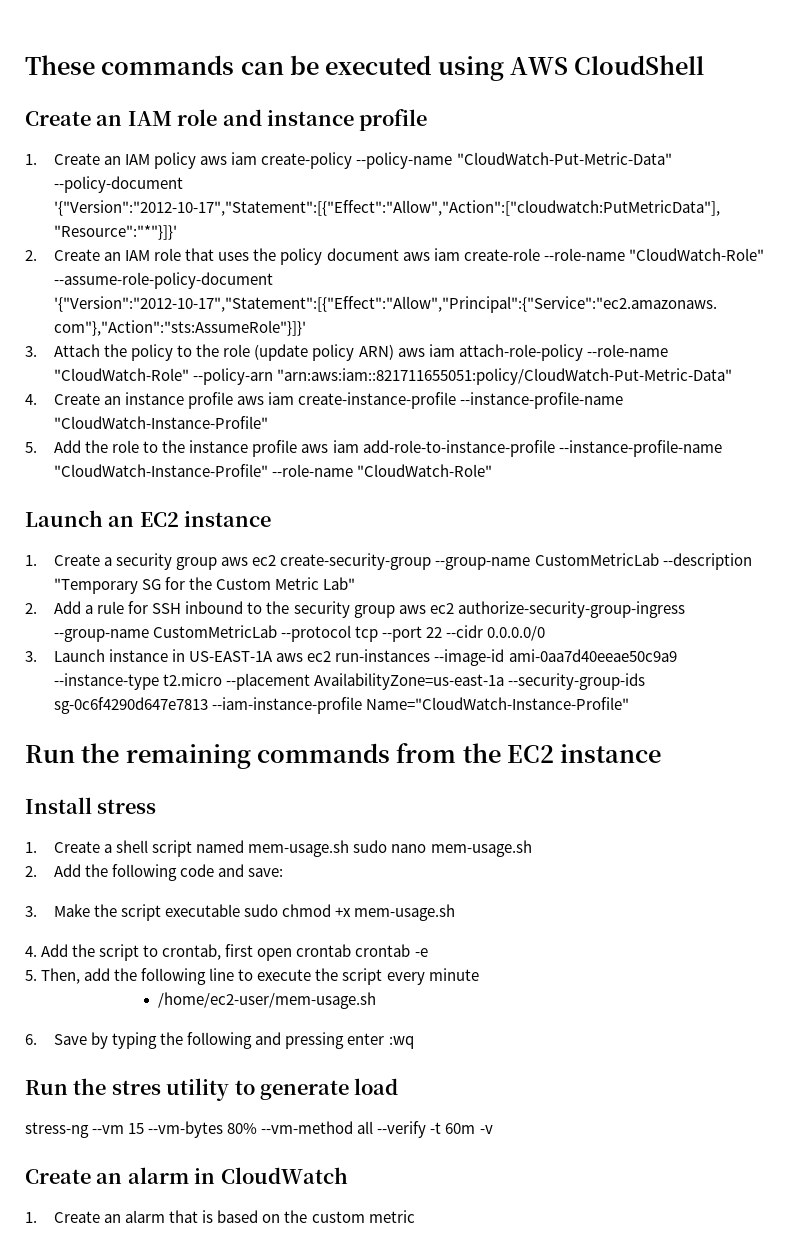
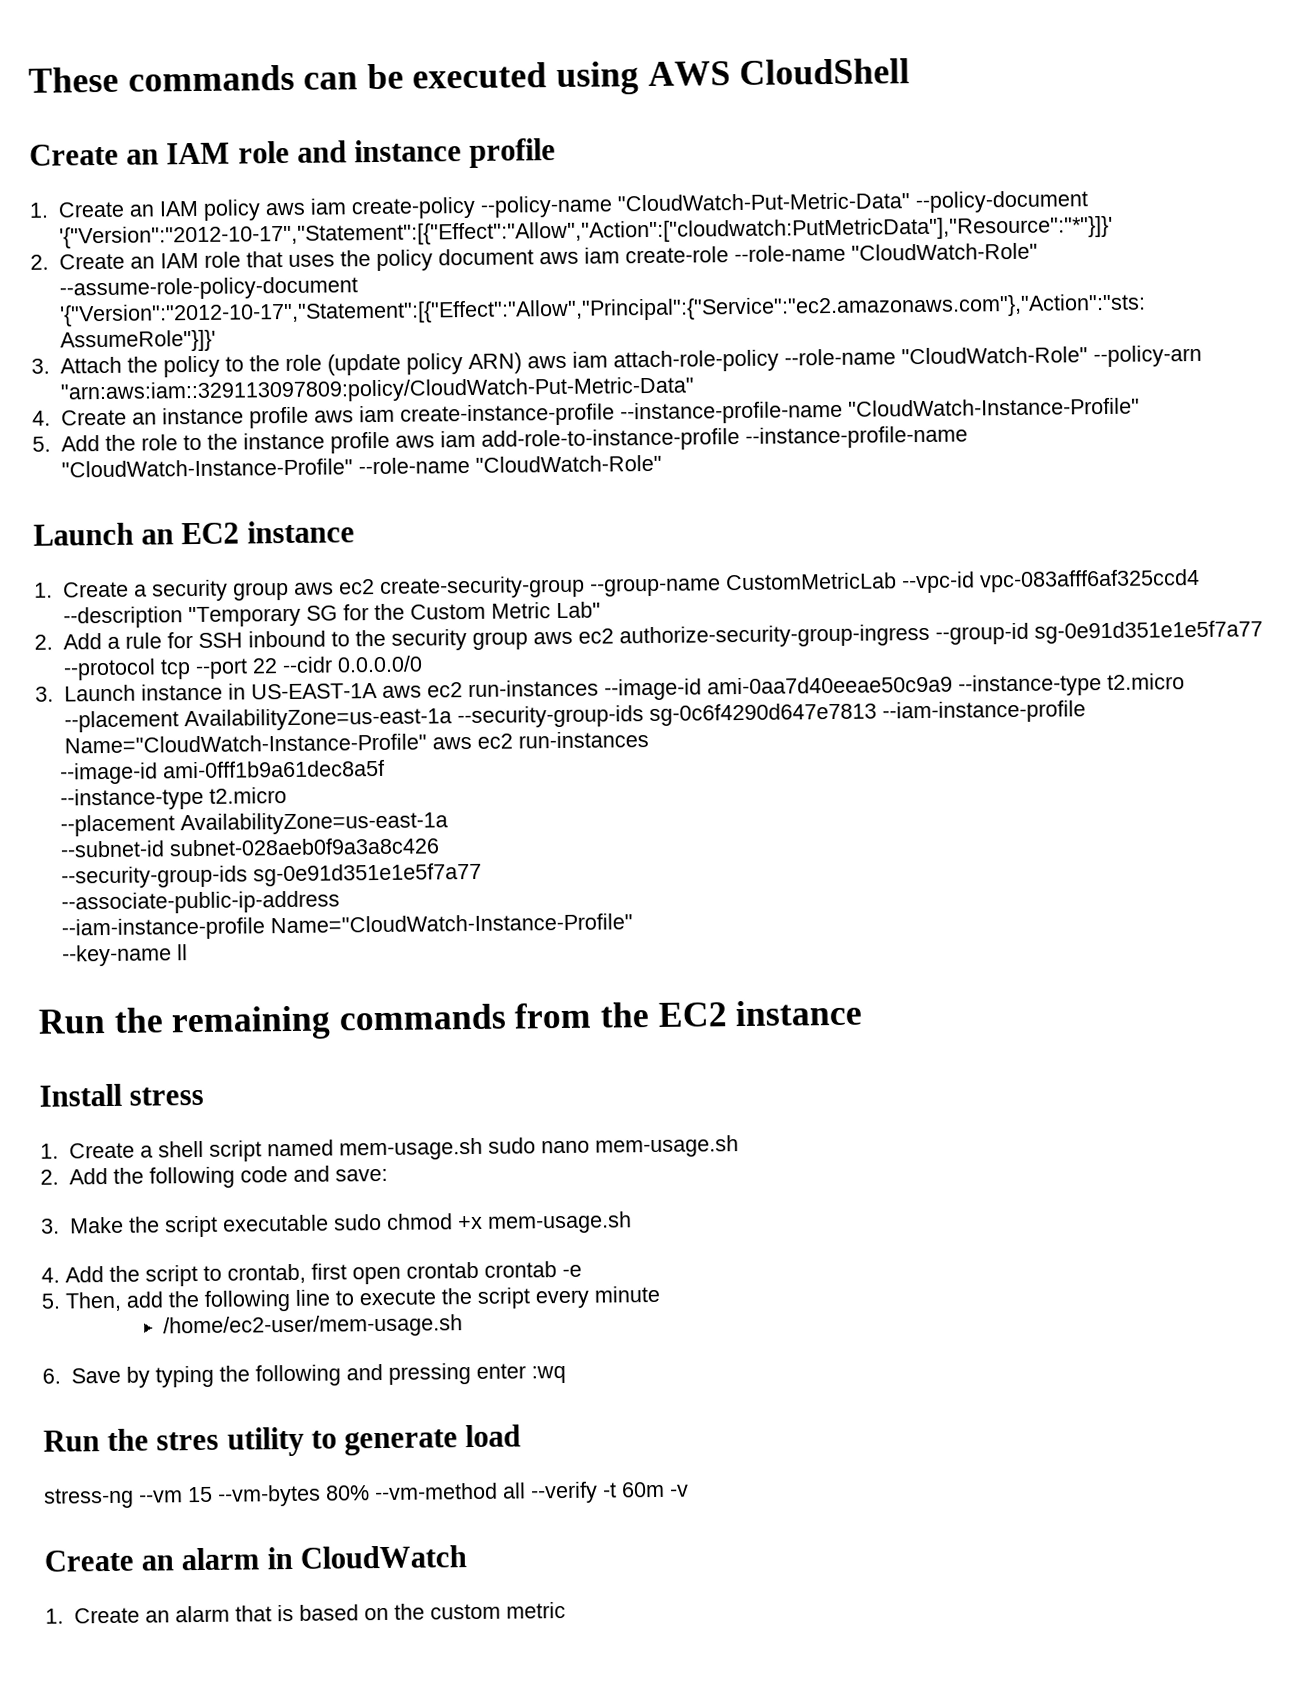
[277,368,733,385] "arn:aws:iam::821711655051:policy/CloudWatch-Put-Metric-Data" -> [59,376,695,405] "arn:aws:iam::329113097809:policy/CloudWatch-Put-Metric-Data"
(659, 559) none -> [900,568,1200,594] --vpc-id vpc-083afff6af325ccd4
[54,625,278,642] --group-name CustomMetricLab -> [934,620,1263,645] --group-id sg-0e91d351e1e5f7a77
(630, 703) none -> [431,731,649,750] [60,759,386,785] [60,787,288,811] [60,811,449,837] [60,837,441,858] [61,862,483,889] [61,890,341,915] [61,913,634,941] [62,944,189,967] aws ec2 run-instances // --image-id ami-0fff1b9a61dec8a5f // --instance-type t2.micro // --placement AvailabilityZone=us-east-1a // --subnet-id subnet-028aeb0f9a3a8c426 // --security-group-ids sg-0e91d351e1e5f7a77 // --associate-public-ip-address // --iam-instance-profile Name="CloudWatch-Instance-Profile" // --key-name ll

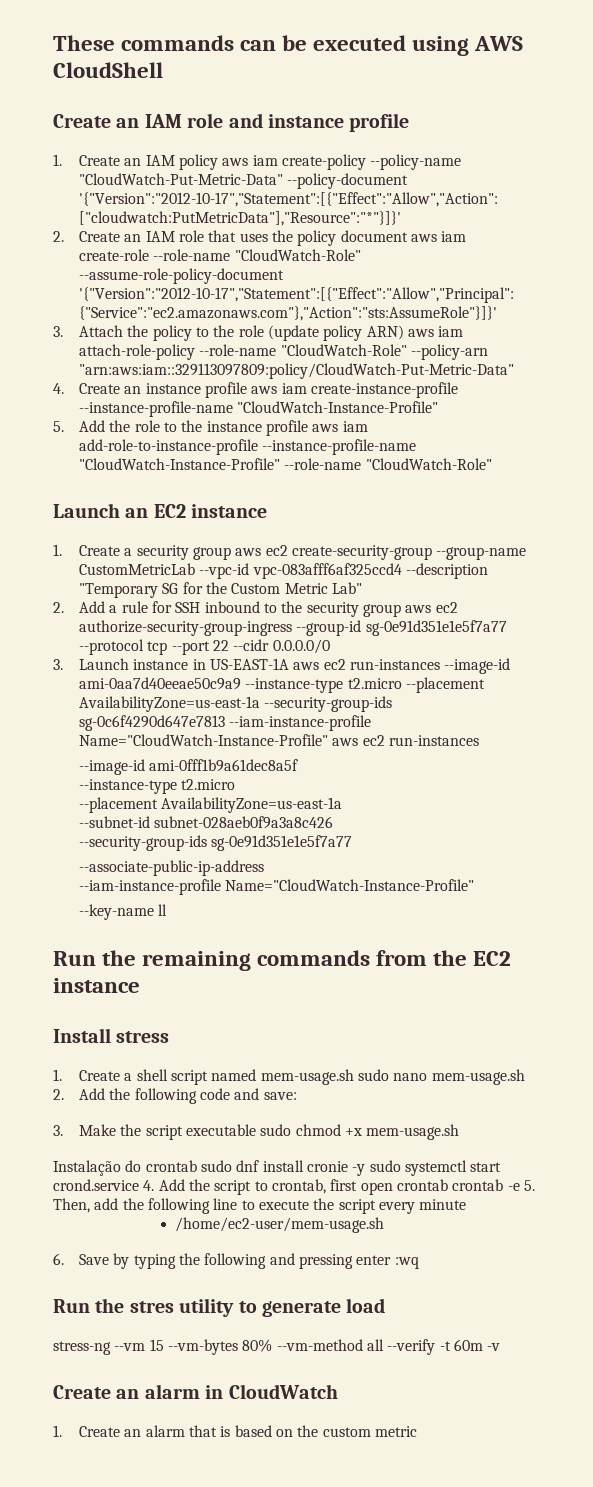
(632, 1222) none -> [53,1160,502,1176] [53,1179,139,1191] Instalação do crontab sudo dnf install cronie -y sudo systemctl start crond.service
(582, 1271) // -> (520, 1187) none

